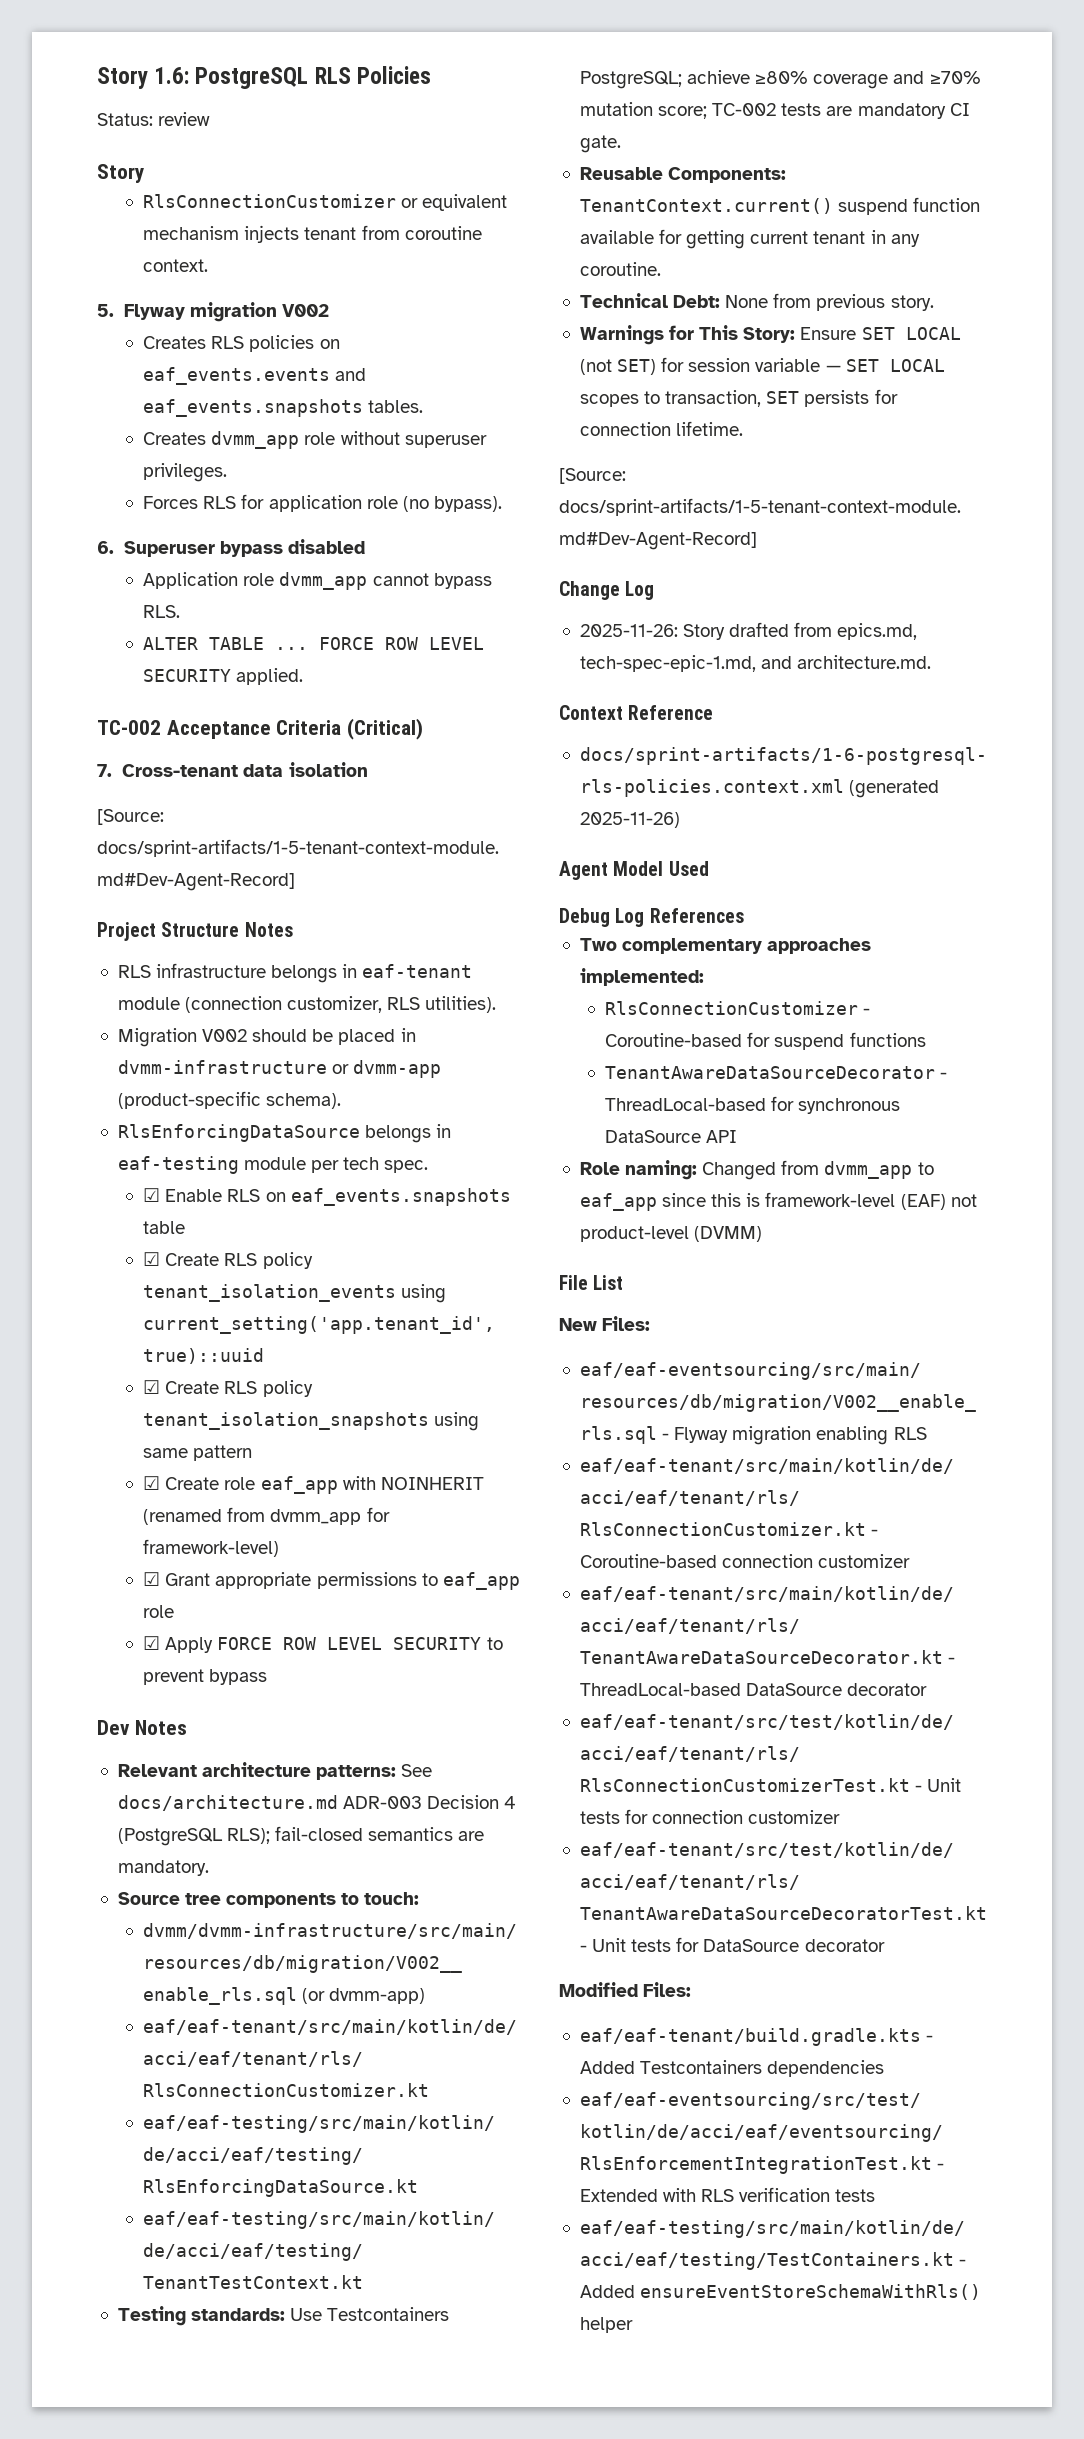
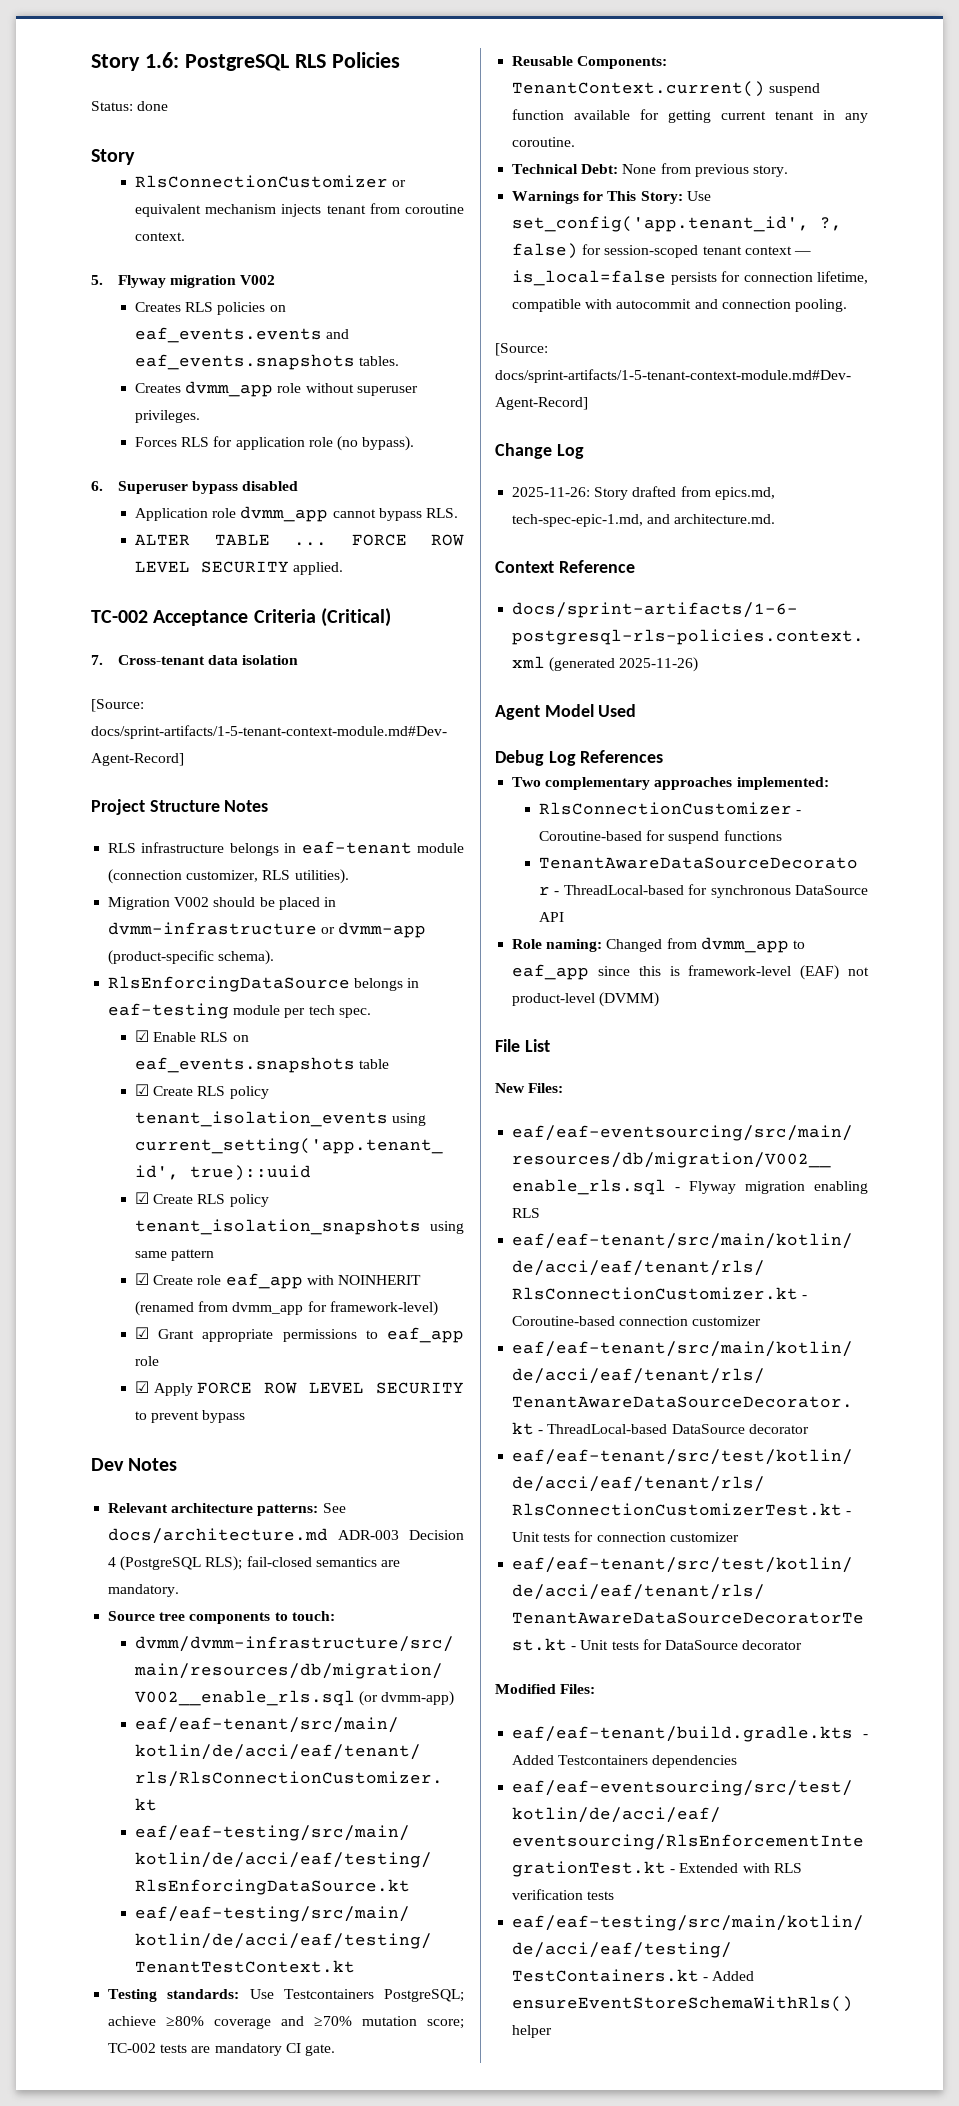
[158,112,211,126] review -> [137,101,169,111] done
[800,327,961,340] [579,357,945,375] [579,389,898,407] [579,421,744,436] Ensure SET LOCAL (not SET) for session variable — SET LOCAL scopes to transaction, SET persists for connection lifetime. -> [686,191,711,201] [512,216,843,232] [512,243,811,259] [512,270,868,286] [512,299,847,312] Use set_config('app.tenant_id', ?, false) for session-scoped tenant context — is_local=false persists for connection lifetime, compatible with autocommit and connection pooling.

